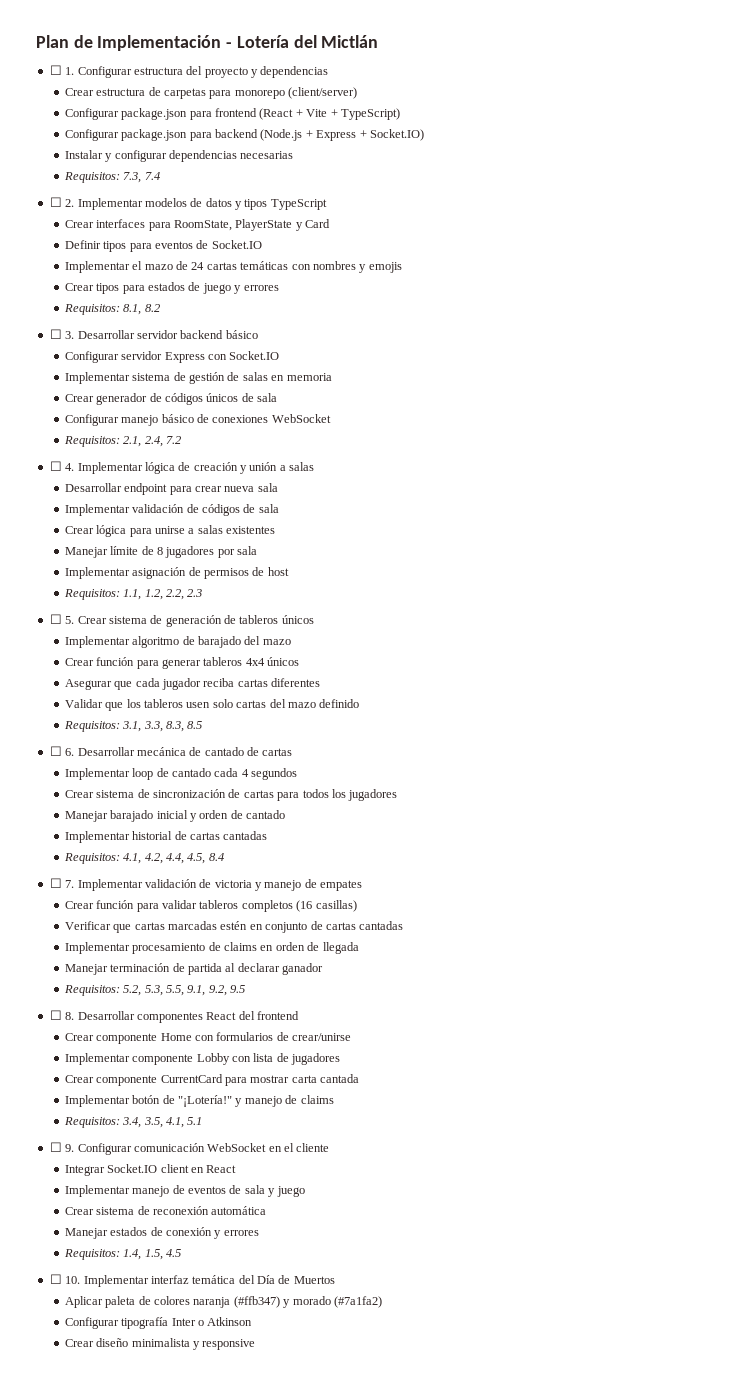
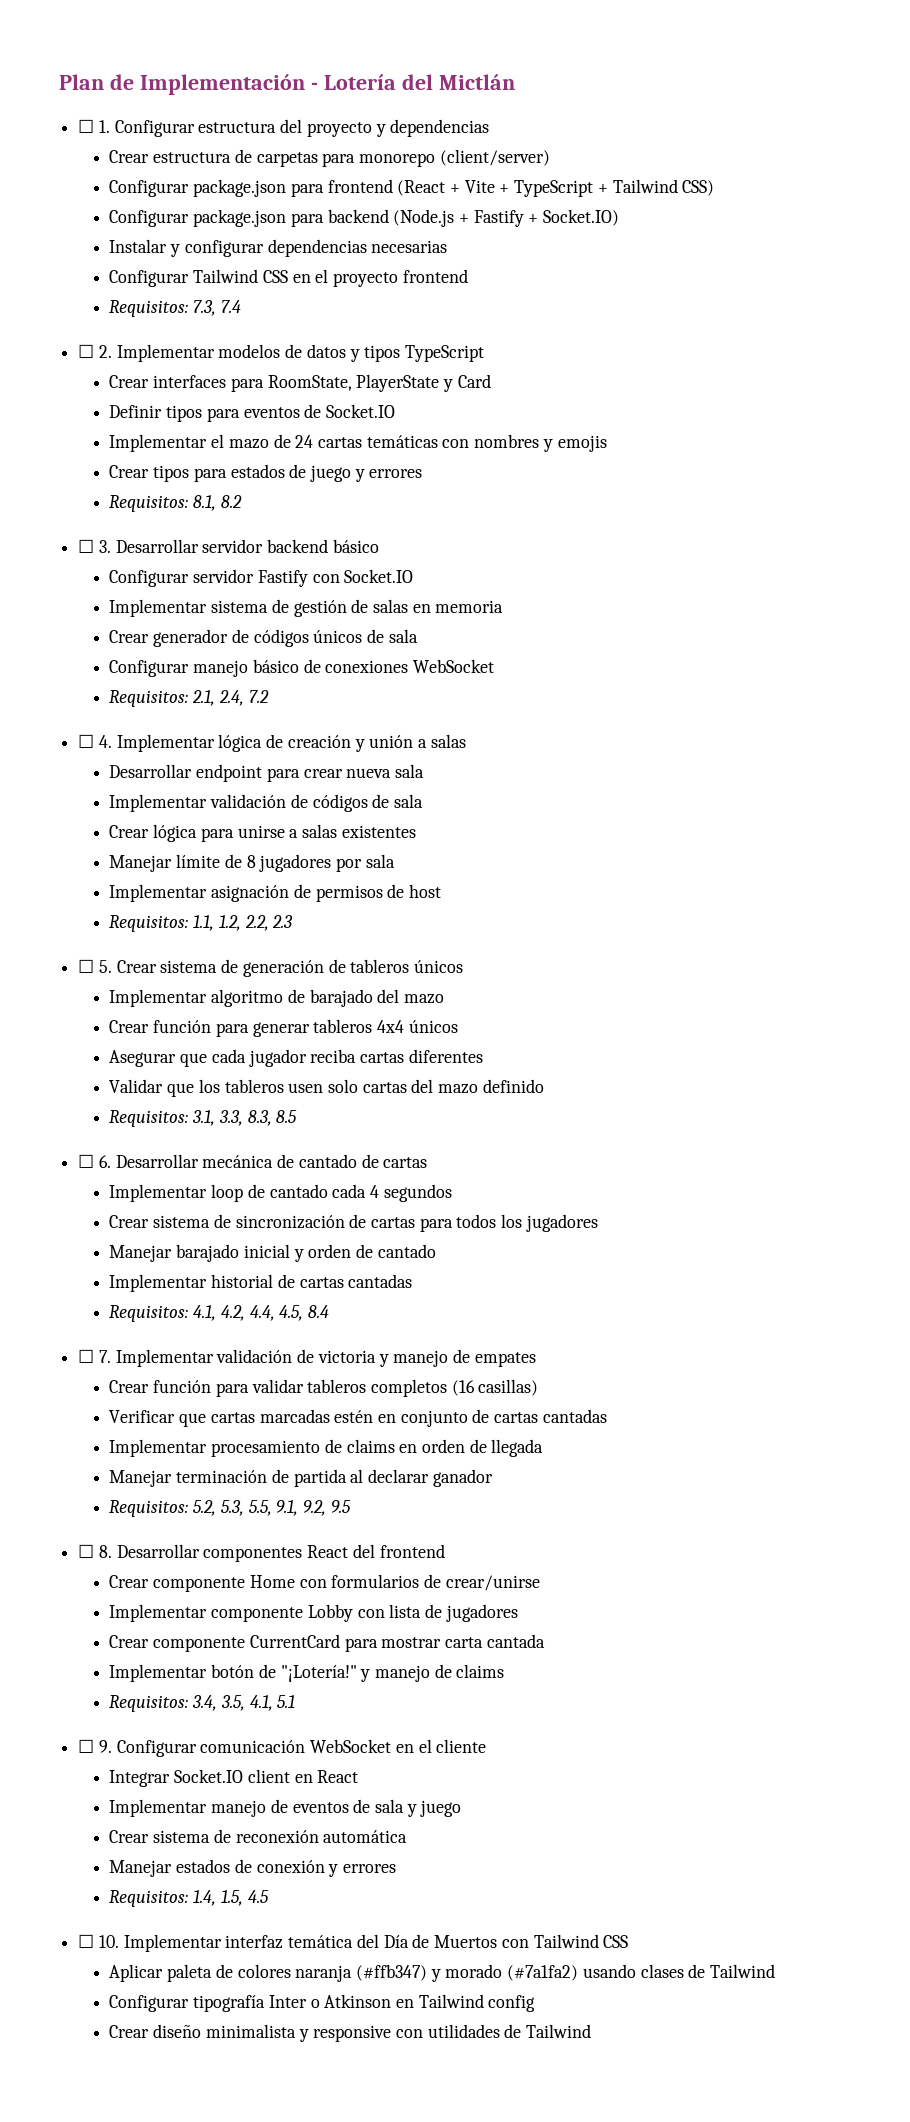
[340,108,400,120] TypeScript) -> [514,179,715,197] TypeScript + Tailwind CSS)
[316,130,357,141] Express -> [473,210,524,227] Fastify
(294, 155) none -> [109,269,468,287] // Configurar Tailwind CSS en el proyecto frontend
[164,352,205,363] Express -> [257,570,308,587] Fastify
(335, 1280) none -> [501,1934,629,1948] con Tailwind CSS
(382, 1302) none -> [582,1964,776,1978] usando clases de Tailwind
(253, 1321) none -> [395,1994,536,2012] en Tailwind config
(256, 1344) none -> [395,2024,592,2038] con utilidades de Tailwind

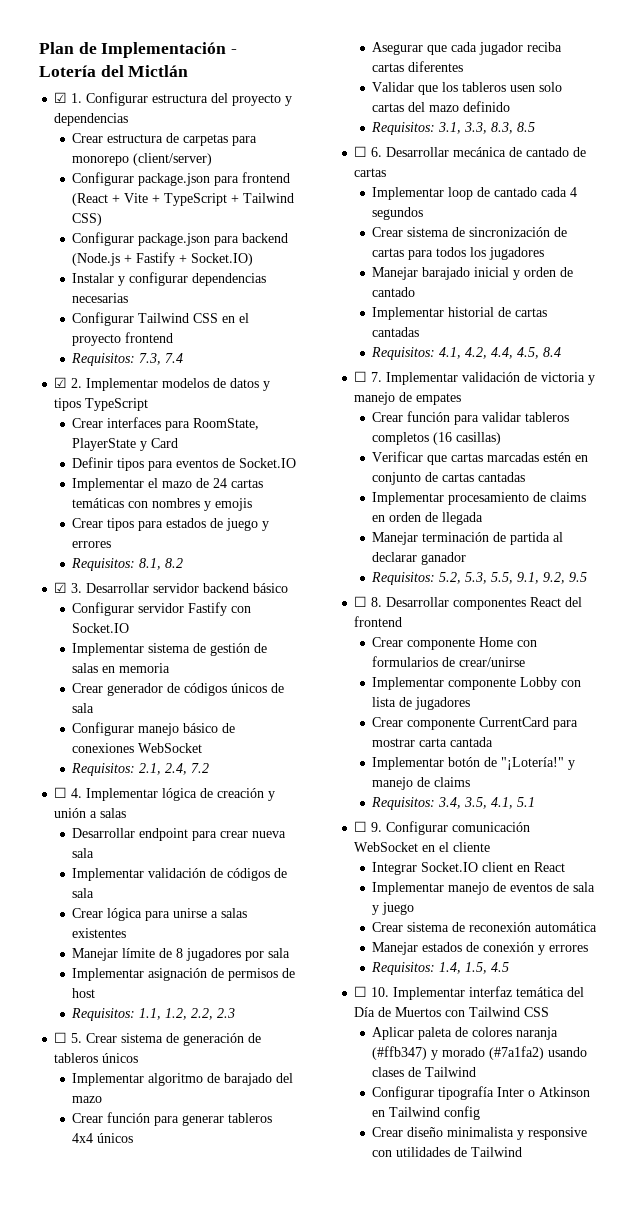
[78,119,95,133] ☐ -> [54,92,68,103] ☑
[78,344,95,358] ☐ -> [54,377,68,388] ☑
[78,539,95,553] ☐ -> [54,582,68,593] ☑

